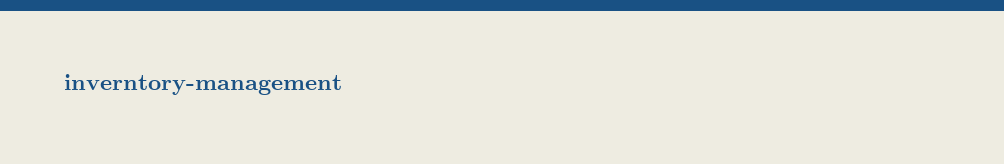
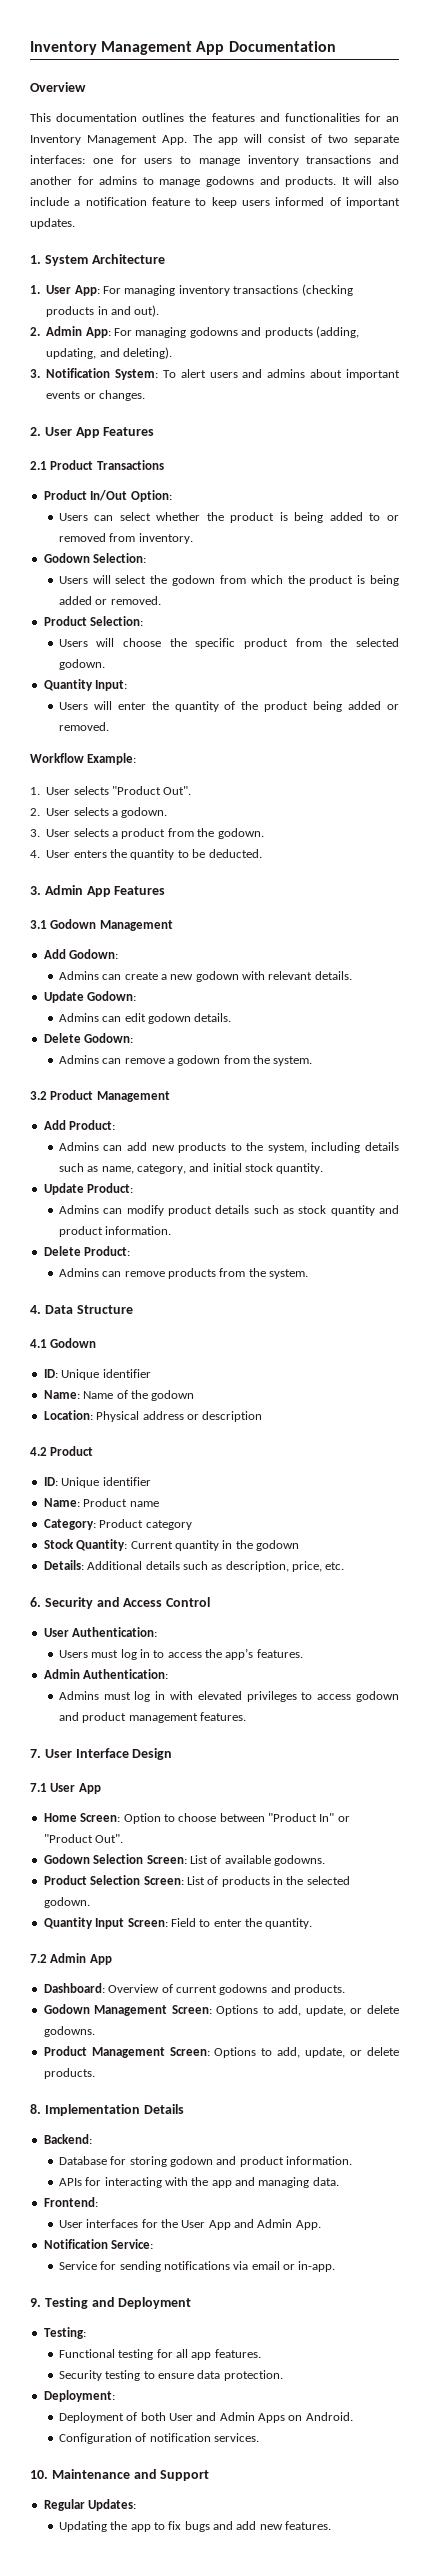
[64,74,342,95] inverntory-management -> [30,41,336,55] [30,82,86,92] [30,113,399,122] [30,134,399,145] [30,155,399,166] [30,176,400,187] [30,197,400,208] [30,218,75,229] [30,254,165,266] [30,284,353,296] [46,305,160,317] [30,326,359,338] [46,347,172,359] [30,368,400,380] [46,390,145,401] [30,427,155,438] [30,460,164,470] [43,490,172,502] [58,512,399,523] [58,533,193,544] [43,553,147,563] [58,575,399,586] [58,596,161,605] [43,616,144,626] [58,638,399,649] [58,659,105,670] [43,679,128,691] [58,701,399,712] [58,722,109,731] [30,753,137,765] [30,786,192,795] [30,807,168,818] [30,828,264,839] [30,849,262,860] [30,885,166,897] [30,919,173,931] [43,949,119,959] [58,971,352,982] [43,991,137,1003] [58,1013,232,1024] [43,1033,134,1043] [58,1055,313,1066] [30,1090,170,1102] [43,1120,116,1130] [58,1142,399,1153] [58,1163,324,1174] [43,1183,134,1195] [58,1205,400,1216] [58,1226,172,1237] [43,1246,131,1256] [58,1268,309,1279] [30,1305,133,1314] [30,1338,97,1348] [43,1369,151,1380] [43,1390,195,1401] [43,1410,263,1422] [30,1446,94,1456] [43,1477,151,1488] [43,1498,159,1507] [43,1519,192,1530] [43,1539,299,1551] [43,1560,345,1572] [30,1597,211,1609] [43,1627,158,1637] [58,1648,303,1660] [43,1669,169,1679] [58,1691,399,1702] [58,1712,246,1723] [30,1748,173,1760] [30,1783,101,1794] [43,1813,350,1824] [43,1834,124,1843] [43,1854,325,1866] [43,1875,350,1887] [43,1897,90,1908] [43,1917,313,1929] [30,1953,112,1965] [43,1983,345,1995] [43,2004,399,2016] [43,2026,95,2037] [43,2046,399,2058] [43,2068,95,2079] [30,2104,184,2116] [43,2134,92,2144] [58,2156,353,2167] [58,2177,339,2188] [43,2197,98,2207] [58,2219,321,2230] [43,2239,154,2249] [58,2261,336,2272] [30,2297,192,2309] [43,2327,86,2339] [58,2349,261,2360] [58,2370,283,2381] [43,2390,115,2402] [58,2412,353,2423] [58,2433,259,2444] [30,2469,210,2481] [43,2499,137,2511] [58,2521,332,2532] Inventory Management App Documentation // Overview // This documentation outlines the features and functionalities for an Inventory Management App. The app will consist of two separate interfaces: one for users to manage inventory transactions and another for admins to manage godowns and products. It will also include a notification feature to keep users informed of important updates. // 1. System Architecture // 1. User App: For managing inventory transactions (checking products in and out). // 2. Admin App: For managing godowns and products (adding, updating, and deleting). // 3. Notification System: To alert users and admins about important events or changes. // 2. User App Features // 2.1 Product Transactions // Product In/Out Option: // Users can select whether the product is being added to or removed from inventory. // Godown Selection: // Users will select the godown from which the product is being added or removed. // Product Selection: // Users will choose the specific product from the selected godown. // Quantity Input: // Users will enter the quantity of the product being added or removed. // Workflow Example: // 1. User selects "Product Out". // 2. User selects a godown. // 3. User selects a product from the godown. // 4. User enters the quantity to be deducted. // 3. Admin App Features // 3.1 Godown Management // Add Godown: // Admins can create a new godown with relevant details. // Update Godown: // Admins can edit godown details. // Delete Godown: // Admins can remove a godown from the system. // 3.2 Product Management // Add Product: // Admins can add new products to the system, including details such as name, category, and initial stock quantity. // Update Product: // Admins can modify product details such as stock quantity and product information. // Delete Product: // Admins can remove products from the system. // 4. Data Structure // 4.1 Godown // ID: Unique identifier // Name: Name of the godown // Location: Physical address or description // 4.2 Product // ID: Unique identifier // Name: Product name // Category: Product category // Stock Quantity: Current quantity in the godown // Details: Additional details such as description, price, etc. // 6. Security and Access Control // User Authentication: // Users must log in to access the app’s features. // Admin Authentication: // Admins must log in with elevated privileges to access godown and product management features. // 7. User Interface Design // 7.1 User App // Home Screen: Option to choose between "Product In" or "Product Out". // Godown Selection Screen: List of available godowns. // Product Selection Screen: List of products in the selected godown. // Quantity Input Screen: Field to enter the quantity. // 7.2 Admin App // Dashboard: Overview of current godowns and products. // Godown Management Screen: Options to add, update, or delete godowns. // Product Management Screen: Options to add, update, or delete products. // 8. Implementation Details // Backend: // Database for storing godown and product information. // APIs for interacting with the app and managing data. // Frontend: // User interfaces for the User App and Admin App. // Notification Service: // Service for sending notifications via email or in-app. // 9. Testing and Deployment // Testing: // Functional testing for all app features. // Security testing to ensure data protection. // Deployment: // Deployment of both User and Admin Apps on Android. // Configuration of notification services. // 10. Maintenance and Support // Regular Updates: // Updating the app to fix bugs and add new features.

